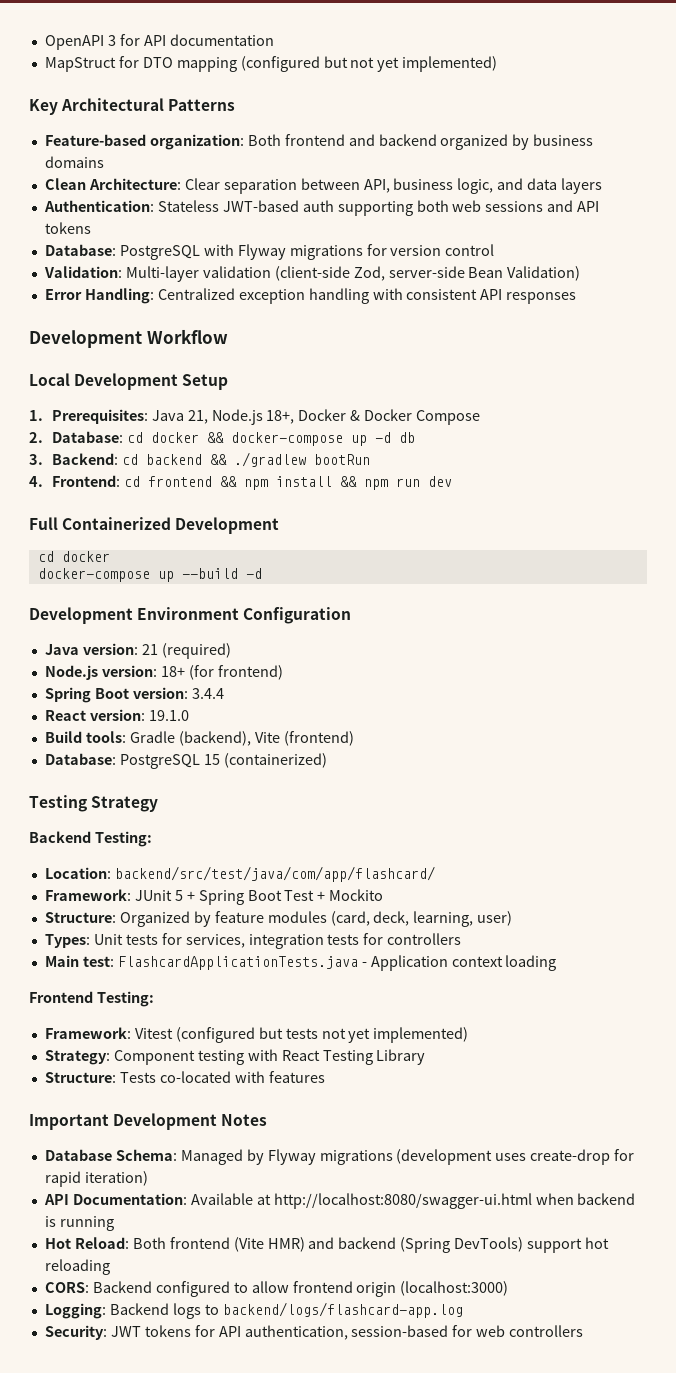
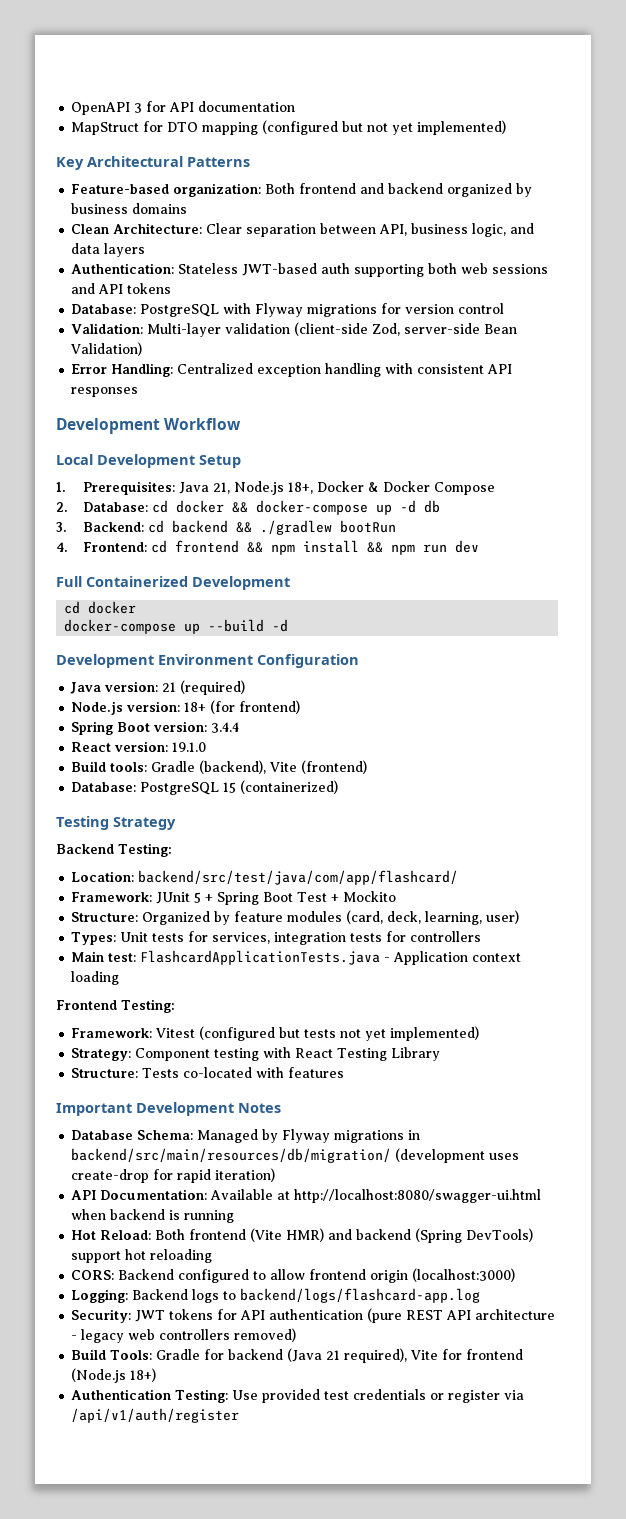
(393, 1157) none -> [408,1130,421,1140] [71,1148,392,1163] in backend/src/main/resources/db/migration/
[244,1325,584,1340] authentication, session-based for web controllers -> [269,1308,556,1323] [71,1328,297,1343] [71,1348,524,1363] [71,1368,157,1383] [71,1389,525,1403] [71,1408,240,1423] authentication (pure REST API architecture - legacy web controllers removed) // Build Tools: Gradle for backend (Java 21 required), Vite for frontend (Node.js 18+) // Authentication Testing: Use provided test credentials or register via /api/v1/auth/register

